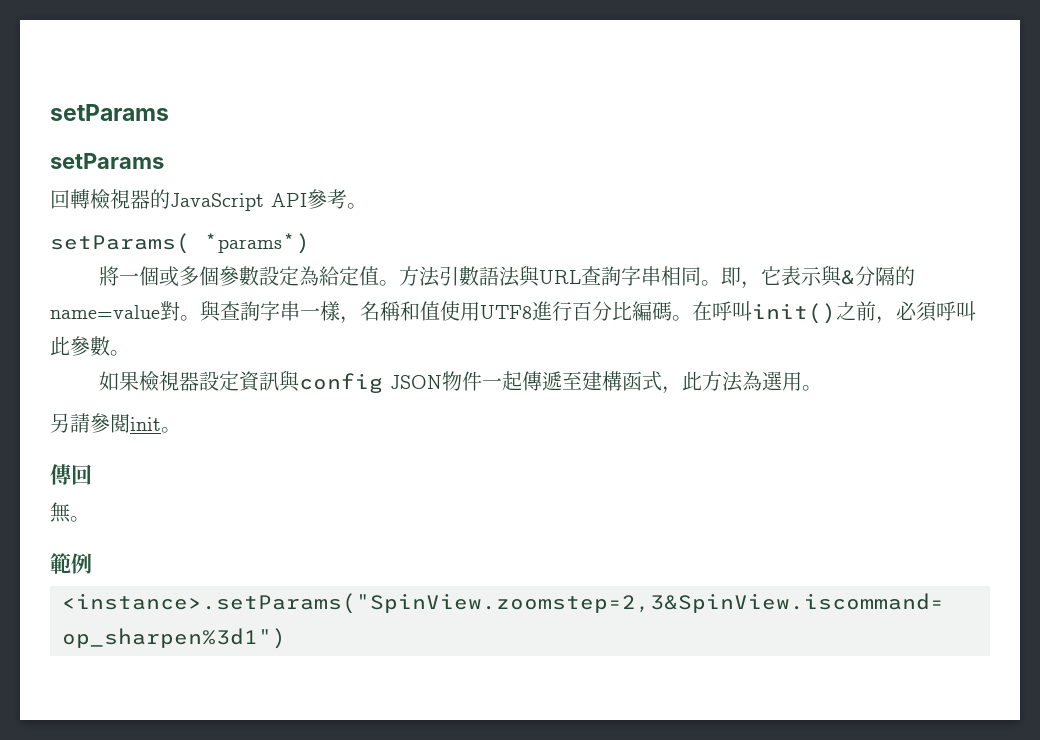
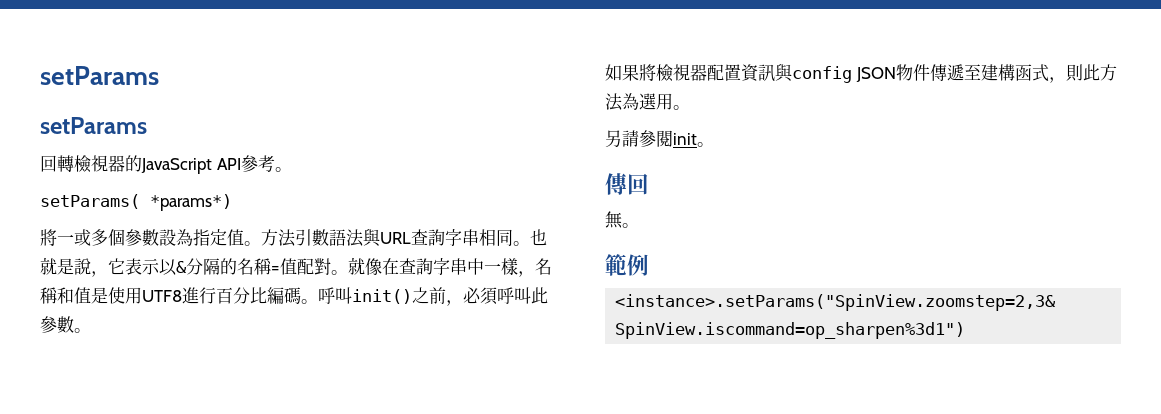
[139,266,160,286] 個 -> (74, 239) none
[279,266,340,286] 定為給 -> [176,229,210,246] 為指
[721,267,742,286] 即 -> [530,229,547,246] [40,257,91,275] 也就是說
[821,265,843,287] 與 -> [159,259,177,276] 以
[50,300,300,322] name=value對。與查詢字串 -> [237,257,484,276] 名稱=值配對。就像在查詢字串中
(440, 311) none -> [91,287,108,304] 是
[692,301,712,321] 在 -> (318, 301) none
[139,371,240,392] 檢視器設定 -> [639,64,741,82] 將檢視器配置
[482,371,523,391] 一起 -> (930, 72) none
(683, 390) none -> [1065,64,1083,82] 則

